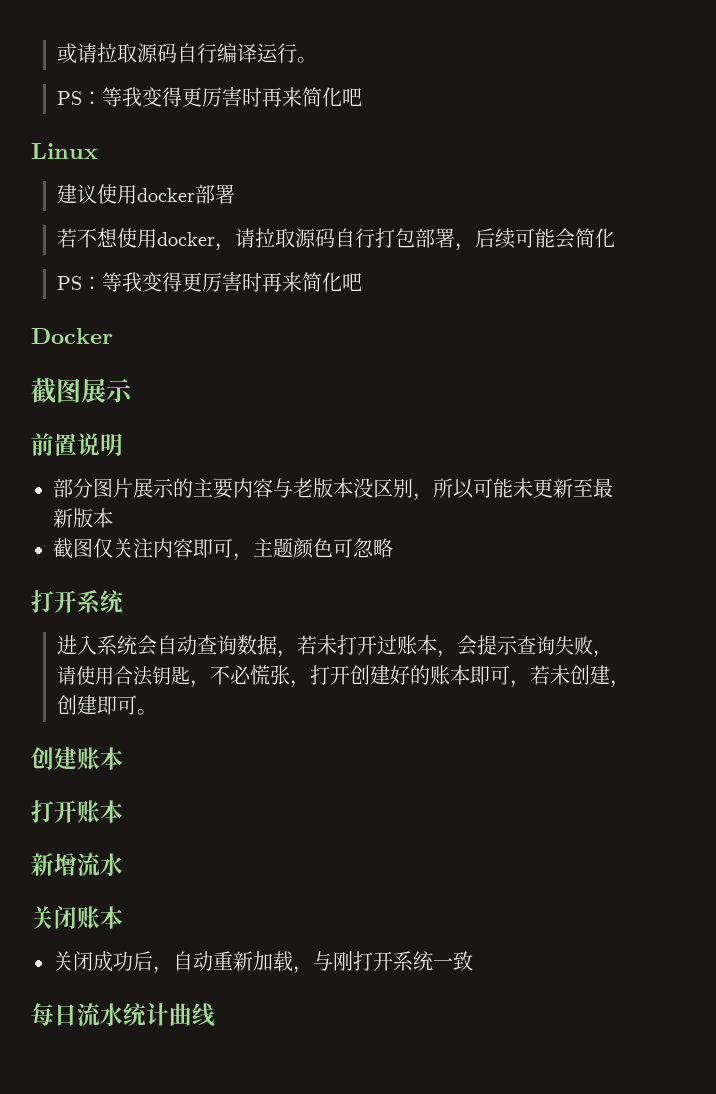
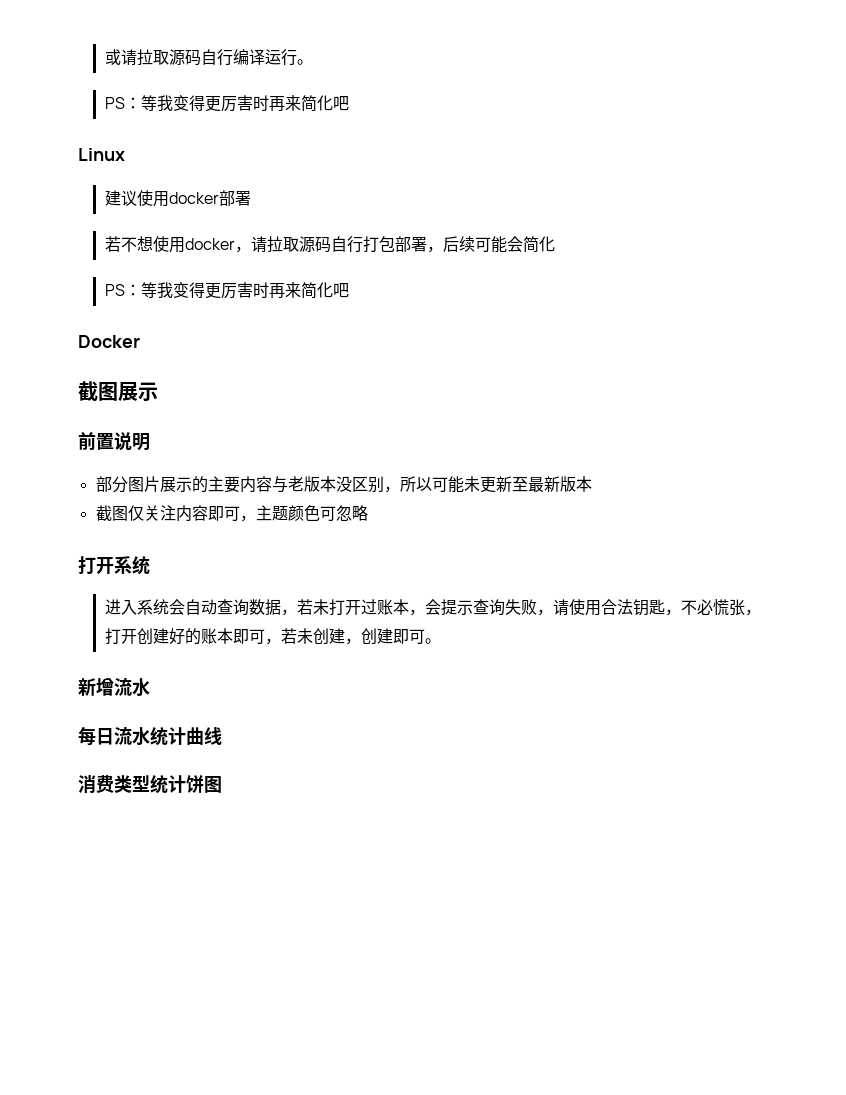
[31,747,123,770] [31,800,123,823] [31,853,123,876] [31,906,123,929] [53,951,473,974] 创建账本 // 打开账本 // 新增流水 // 关闭账本 // 关闭成功后，自动重新加载，与刚打开系统一致 -> [78,678,150,696] 新增流水
(215, 1015) none -> [78,774,222,794] // 消费类型统计饼图

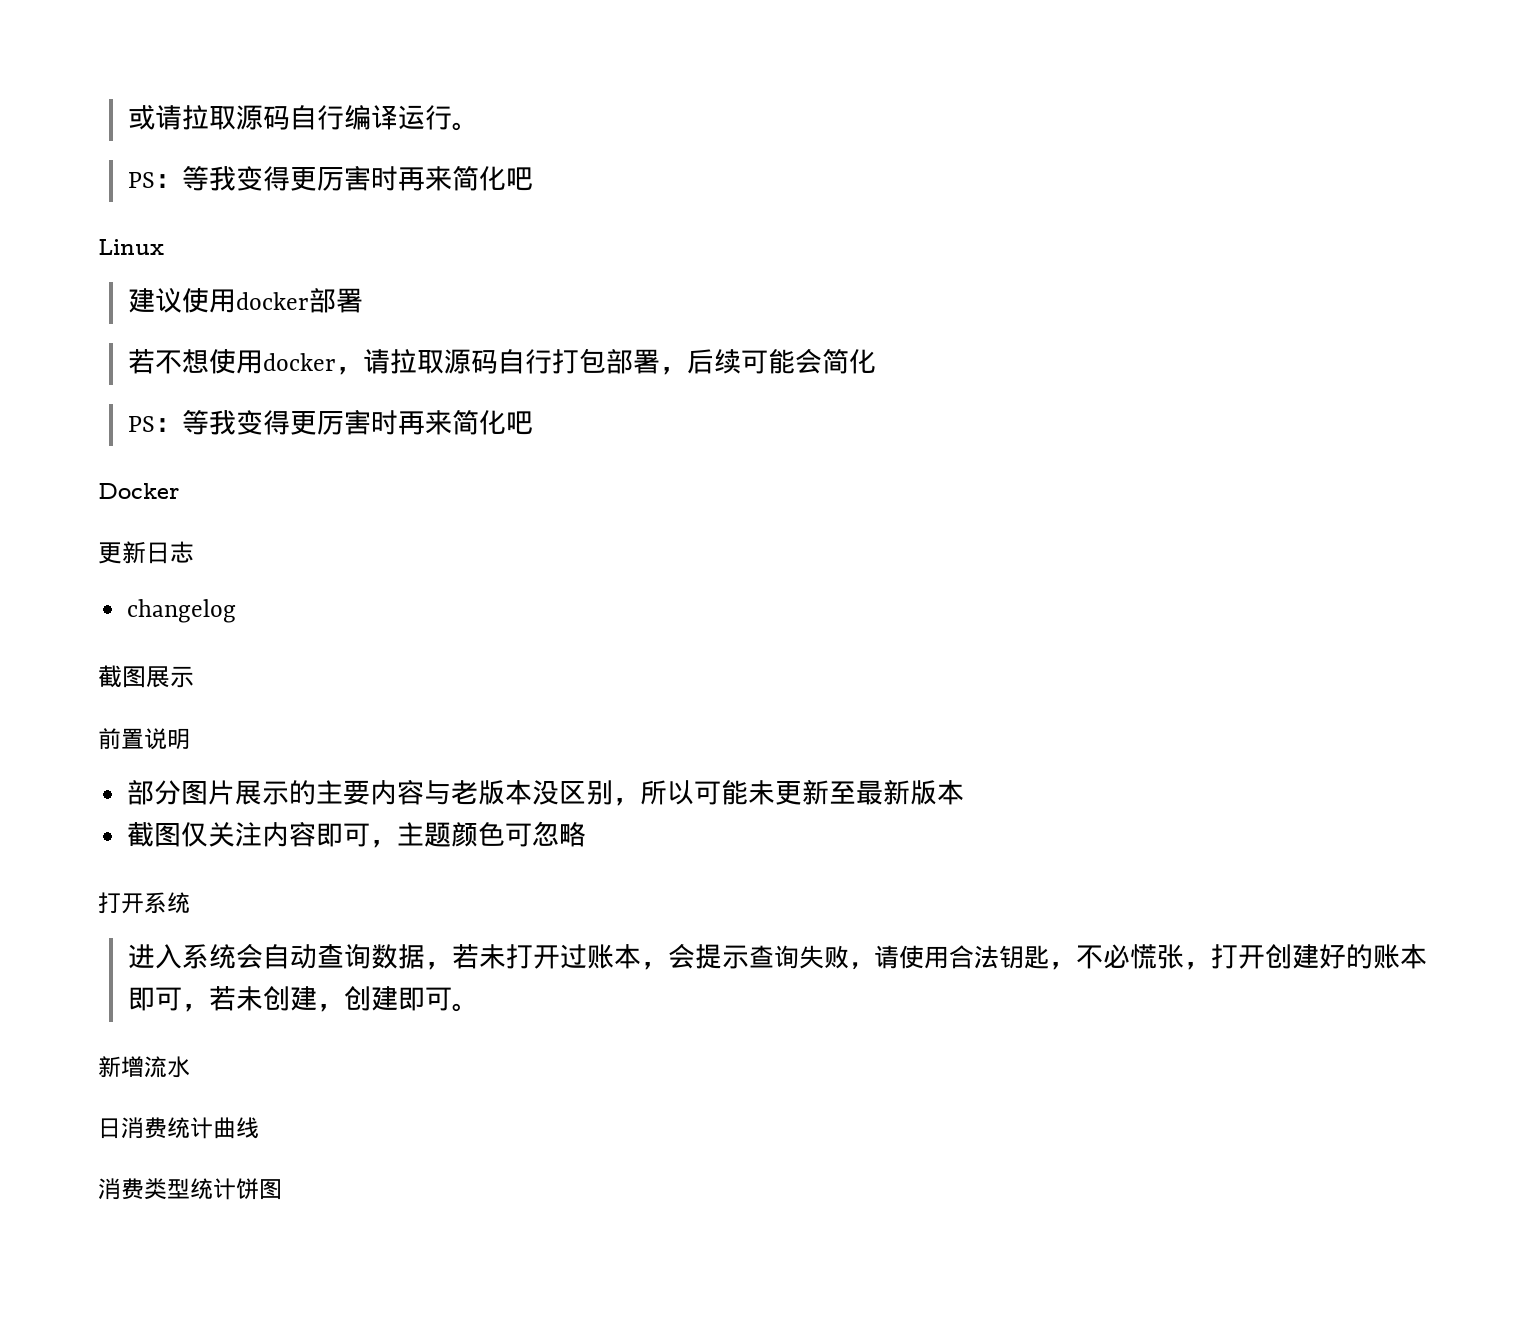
(140, 341) none -> [98,541,194,564] [127,599,237,623] // 更新日志 // changelog
[78,726,150,746] 每日流水 -> [98,1117,167,1139] 日消费

